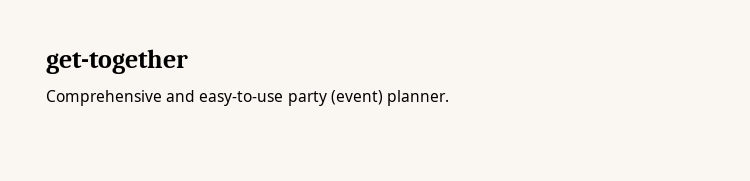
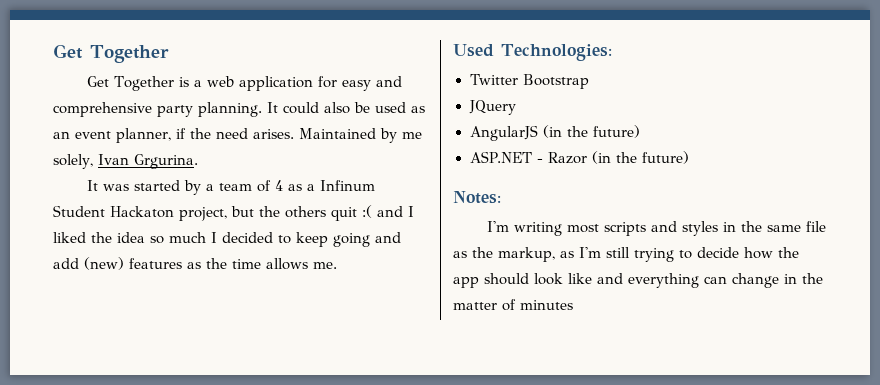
[46,49,188,74] [46,90,449,106] get-together // Comprehensive and easy-to-use party (event) planner. -> [53,44,169,63] [86,76,402,91] [53,102,425,117] [53,128,422,143] [53,154,198,169] [86,180,375,195] [53,205,414,221] [53,232,401,247] [53,257,337,270] [453,44,612,61] [469,74,590,89] [468,100,516,115] [469,125,640,141] [469,151,690,164] [453,191,501,204] [486,221,826,236] [453,247,799,262] [453,273,823,288] [453,299,573,311] Get Together // Get Together is a web application for easy and comprehensive party planning. It could also be used as an event planner, if the need arises. Maintained by me solely, Ivan Grgurina. // It was started by a team of 4 as a Infinum Student Hackaton project, but the others quit :( and I liked the idea so much I decided to keep going and add (new) features as the time allows me. // Used Technologies: // Twitter Bootstrap // JQuery // AngularJS (in the future) // ASP.NET - Razor (in the future) // Notes: // I'm writing most scripts and styles in the same file as the markup, as I'm still trying to decide how the app should look like and everything can change in the matter of minutes

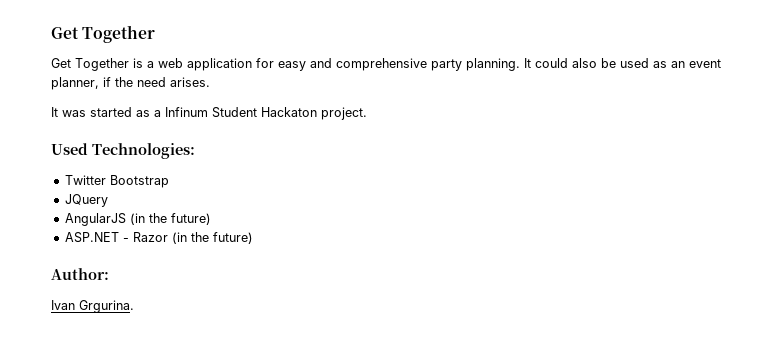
[299,128,422,143] [53,154,198,169] [86,180,283,195] Maintained by me solely, Ivan Grgurina. // It was started by a team of 4 -> [51,107,132,117] // It was started
[179,205,414,221] [53,232,401,247] [53,257,337,270] project, but the others quit :( and I liked the idea so much I decided to keep going and add (new) features as the time allows me. -> [321,107,367,120] project.
[453,191,501,204] [486,221,826,236] [453,247,799,262] [453,273,823,288] [453,299,573,311] Notes: // I'm writing most scripts and styles in the same file as the markup, as I'm still trying to decide how the app should look like and everything can change in the matter of minutes -> [51,268,109,280] [51,300,134,313] Author: // Ivan Grgurina.

